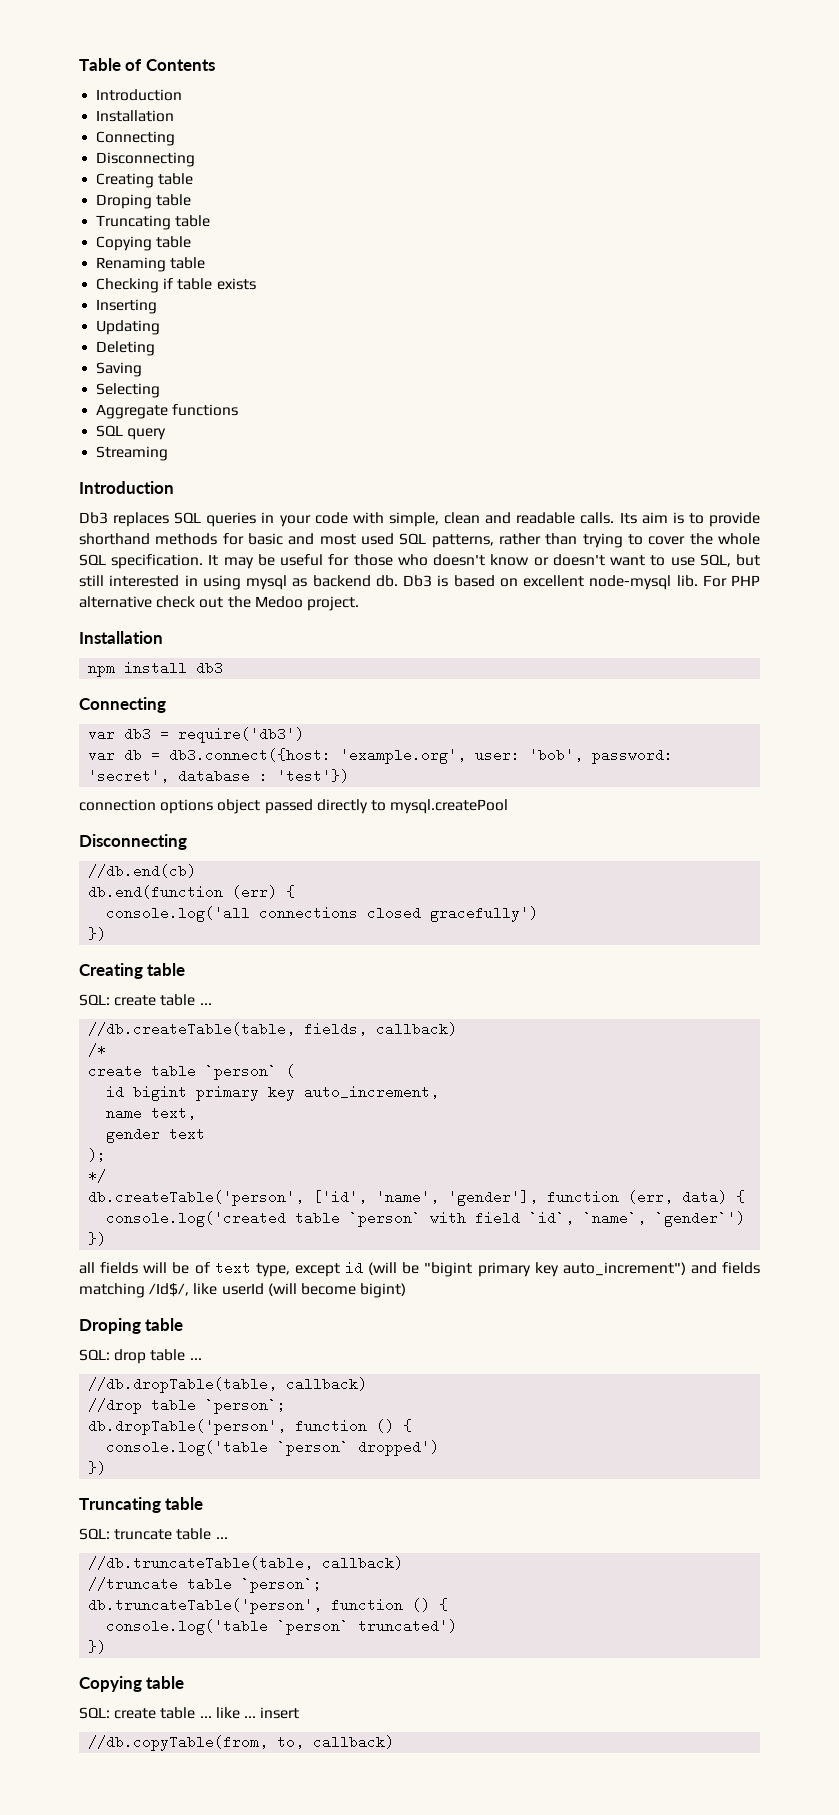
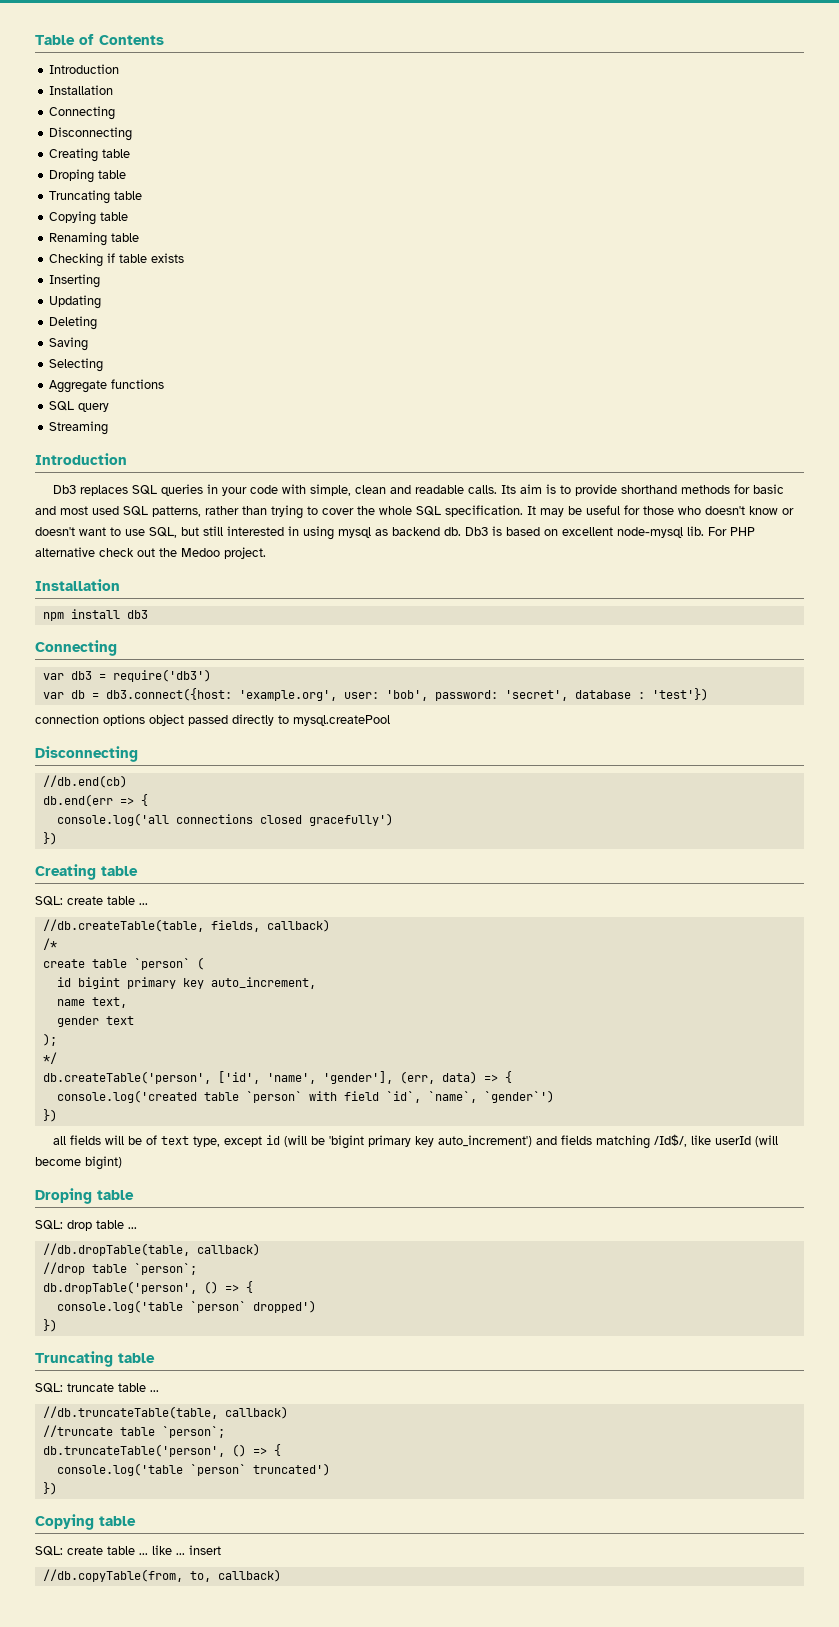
[88,885,278,899] db.end(function (err) -> [42,794,134,807] db.end(err =>
[547,1190,620,1204] function -> (393, 1077) none
(728, 1197) none -> [483,1074,498,1082] =>
[424,1262,686,1277] "bigint primary key auto_increment") -> [328,1135,532,1149] 'bigint primary key auto_increment')
[295,1419,395,1433] function () -> [203,1281,239,1294] () =>
[331,1598,431,1612] function () -> [231,1444,267,1457] () =>

